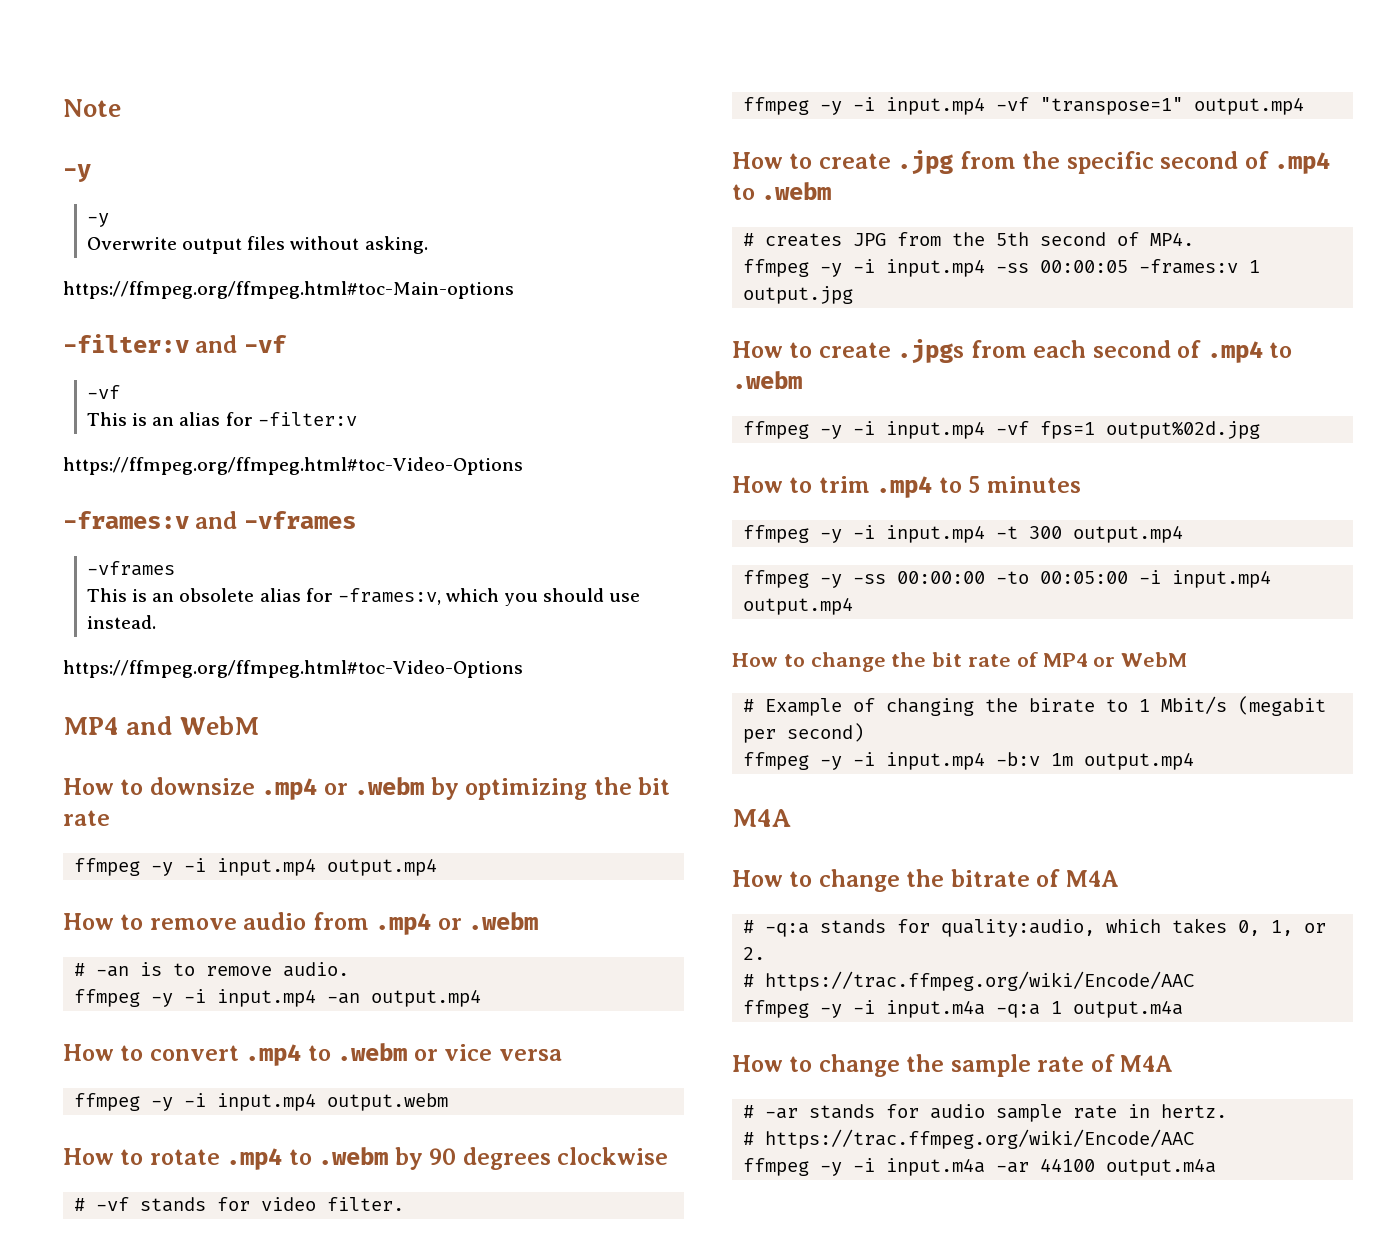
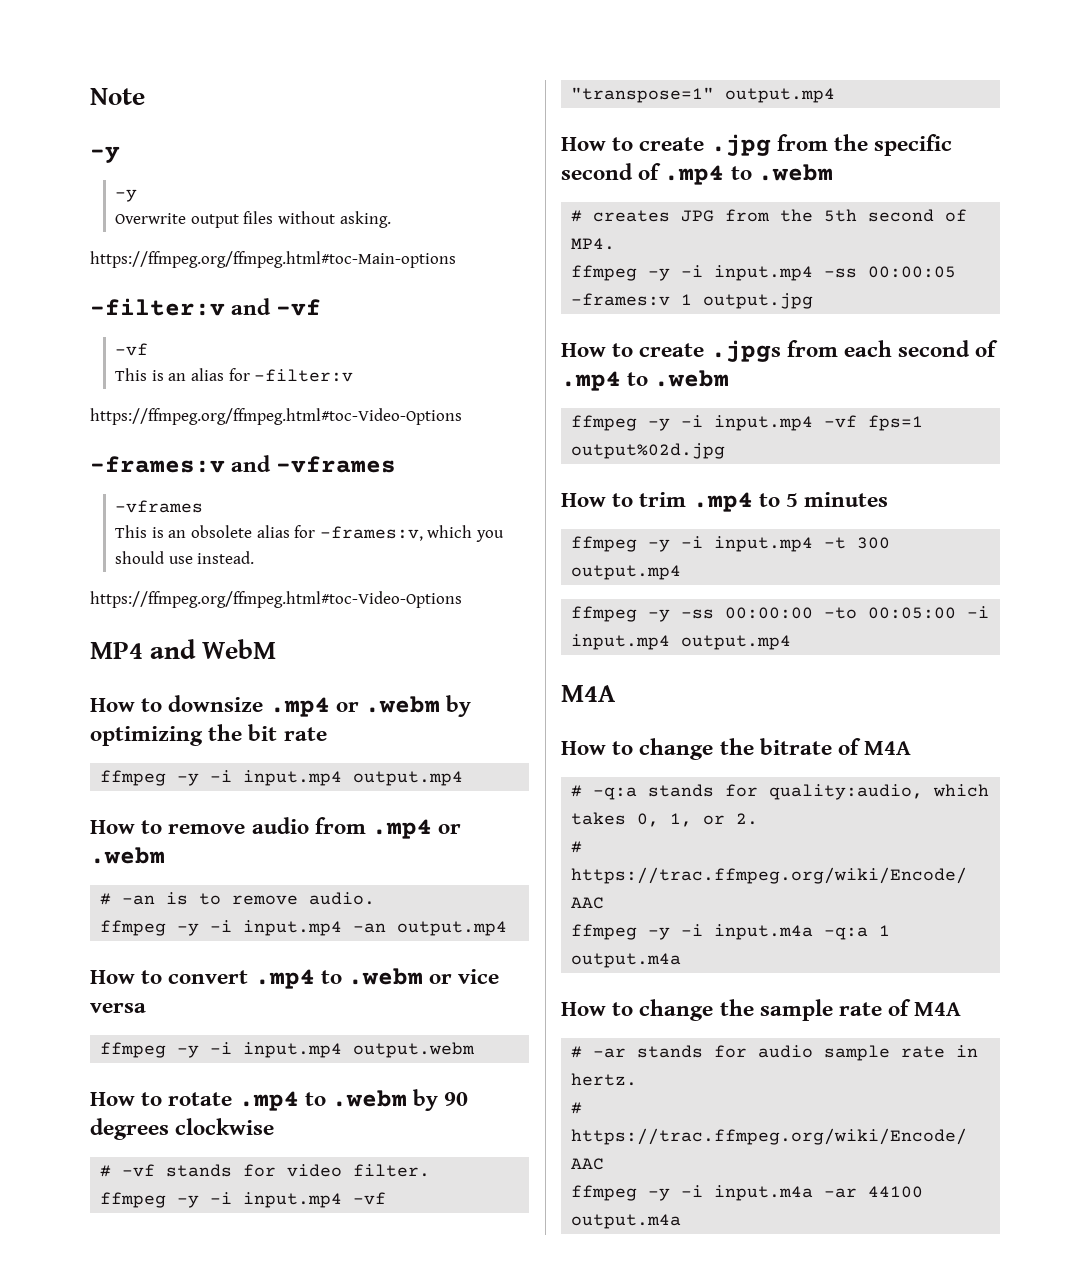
[732,652,1188,672] [743,696,1327,716] [743,723,865,743] [743,752,1195,770] // How to change the bit rate of MP4 or WebM // # Example of changing the birate to 1 Mbit/s (megabit per second) // ffmpeg -y -i input.mp4 -b:v 1m output.mp4 -> (792, 642) none

